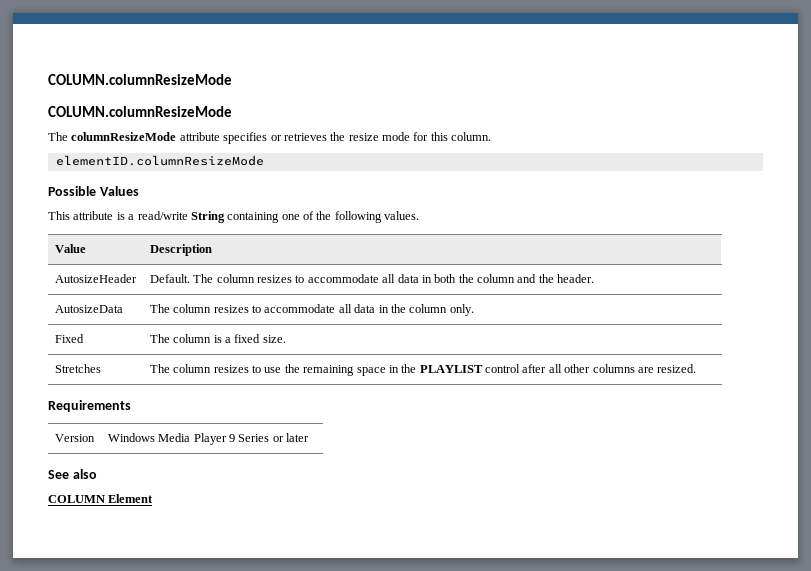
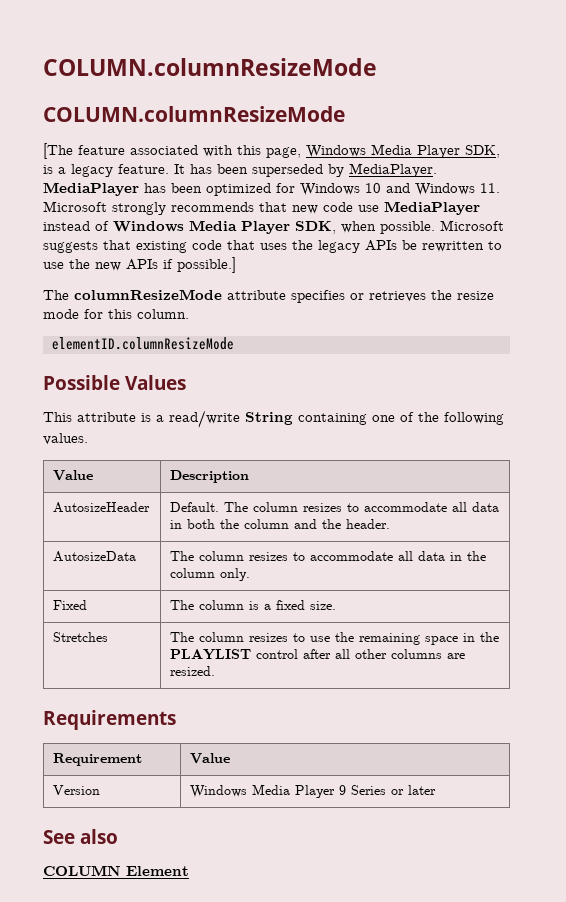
(232, 111) none -> [43,143,500,159] [43,163,437,177] [43,182,500,196] [43,201,480,215] [43,220,504,234] [43,240,502,253] [43,257,236,273] // [The feature associated with this page, Windows Media Player SDK, is a legacy feature. It has been superseded by MediaPlayer. MediaPlayer has been optimized for Windows 10 and Windows 11. Microsoft strongly recommends that new code use MediaPlayer instead of Windows Media Player SDK, when possible. Microsoft suggests that existing code that uses the legacy APIs be rewritten to use the new APIs if possible.]
(131, 406) none -> [53,753,143,766] [190,753,231,764] // Requirement | Value

